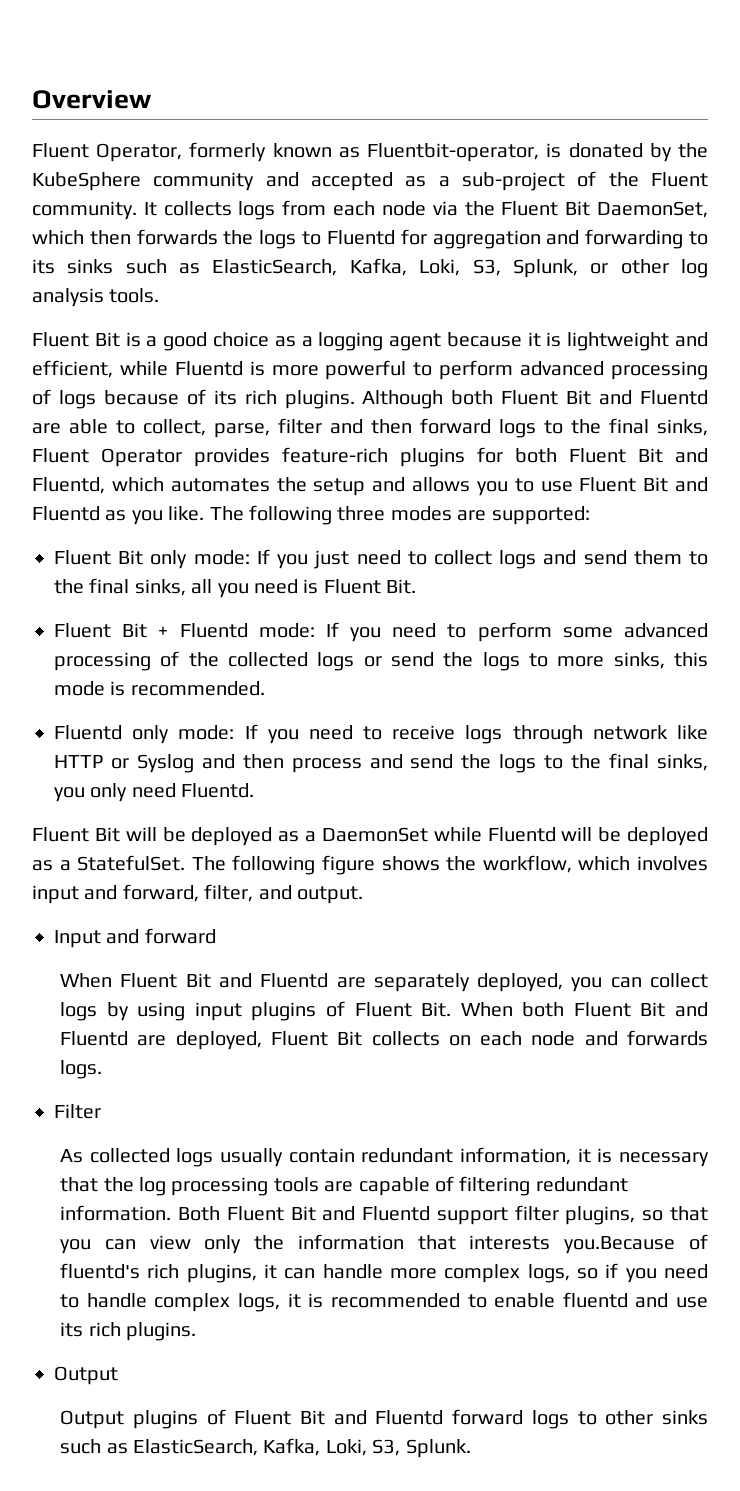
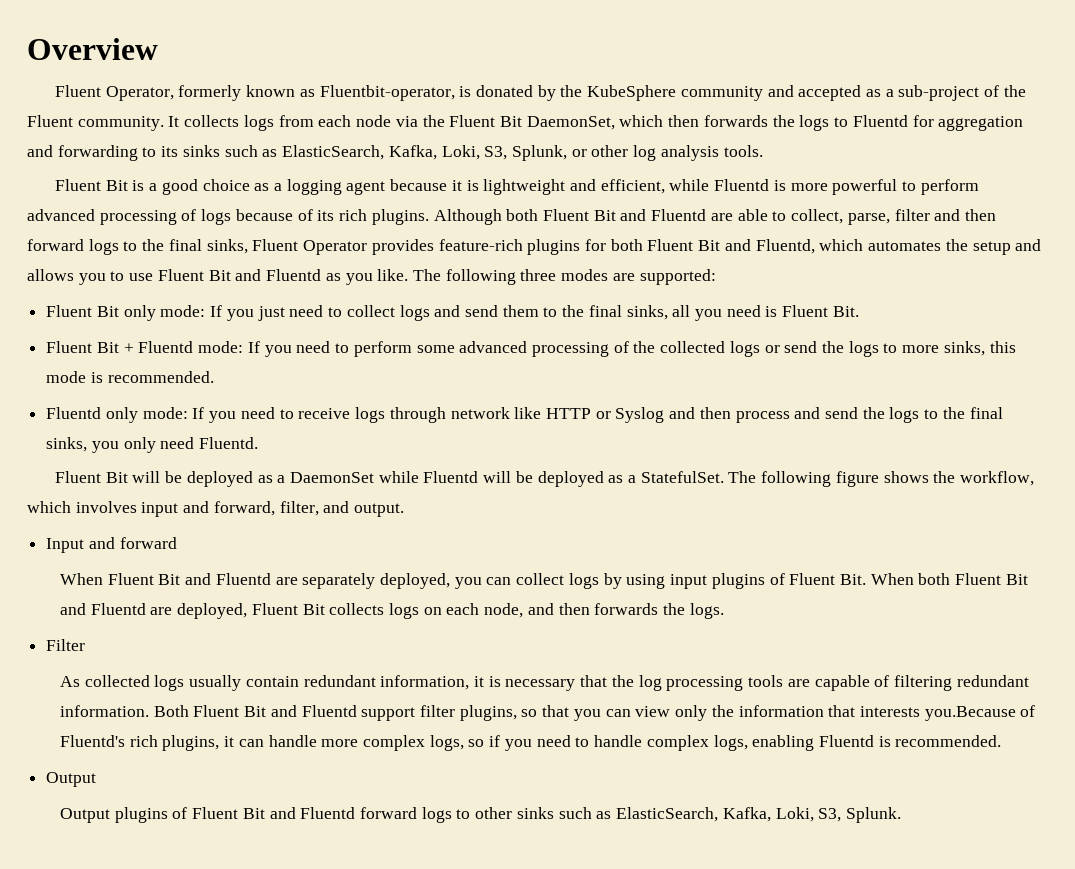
(440, 1038) none -> [389,603,420,619] logs
[531,1030,708,1046] node and forwards -> [484,603,686,618] node, and then forwards the
[60,1263,141,1279] fluentd's -> [59,735,125,747] Fluentd's
[287,1292,708,1308] [60,1322,196,1341] it is recommended to enable fluentd and use its rich plugins. -> [752,735,1002,751] enabling Fluentd is recommended.

